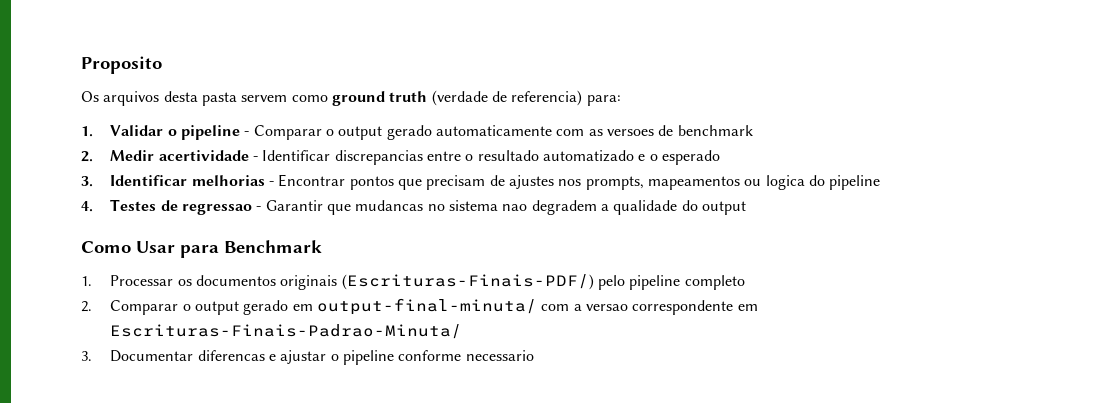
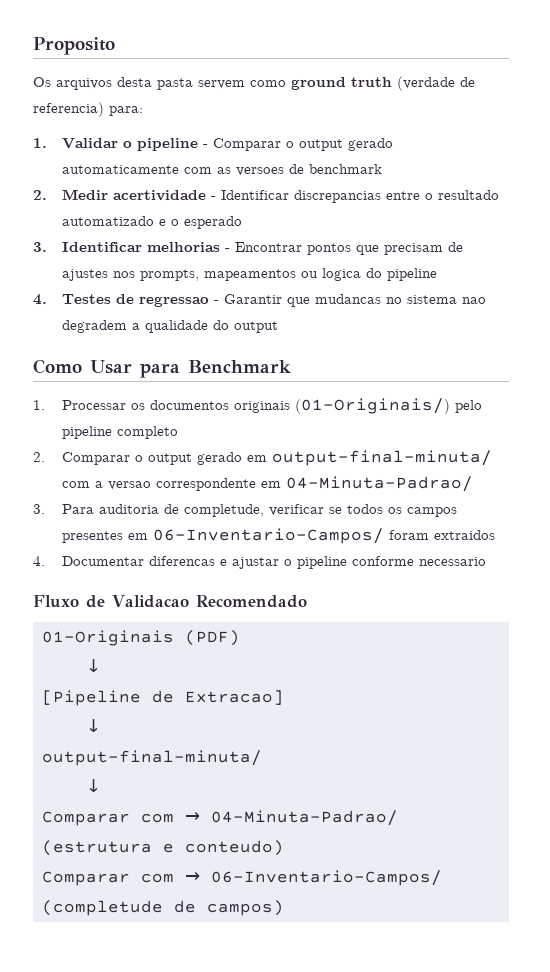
[341,274,594,290] (Escrituras-Finais-PDF/) -> [295,398,451,414] (01-Originais/)
[110,324,463,339] [81,351,92,361] Escrituras-Finais-Padrao-Minuta/ // 3. -> [286,476,474,492] [33,504,458,517] [62,528,496,544] [33,556,45,566] 04-Minuta-Padrao/ // 3. Para auditoria de completude, verificar se todos os campos presentes em 06-Inventario-Campos/ foram extraidos // 4.
(534, 355) none -> [33,595,307,608] [42,630,240,646] [86,659,101,672] [42,690,284,706] [86,719,101,732] [42,750,262,766] [86,779,101,792] [42,810,398,826] [42,840,284,856] [42,870,442,886] [42,900,284,916] // Fluxo de Validacao Recomendado // 01-Originais (PDF) // ↓ // [Pipeline de Extracao] // ↓ // output-final-minuta/ // ↓ // Comparar com → 04-Minuta-Padrao/ (estrutura e conteudo) // Comparar com → 06-Inventario-Campos/ (completude de campos)

